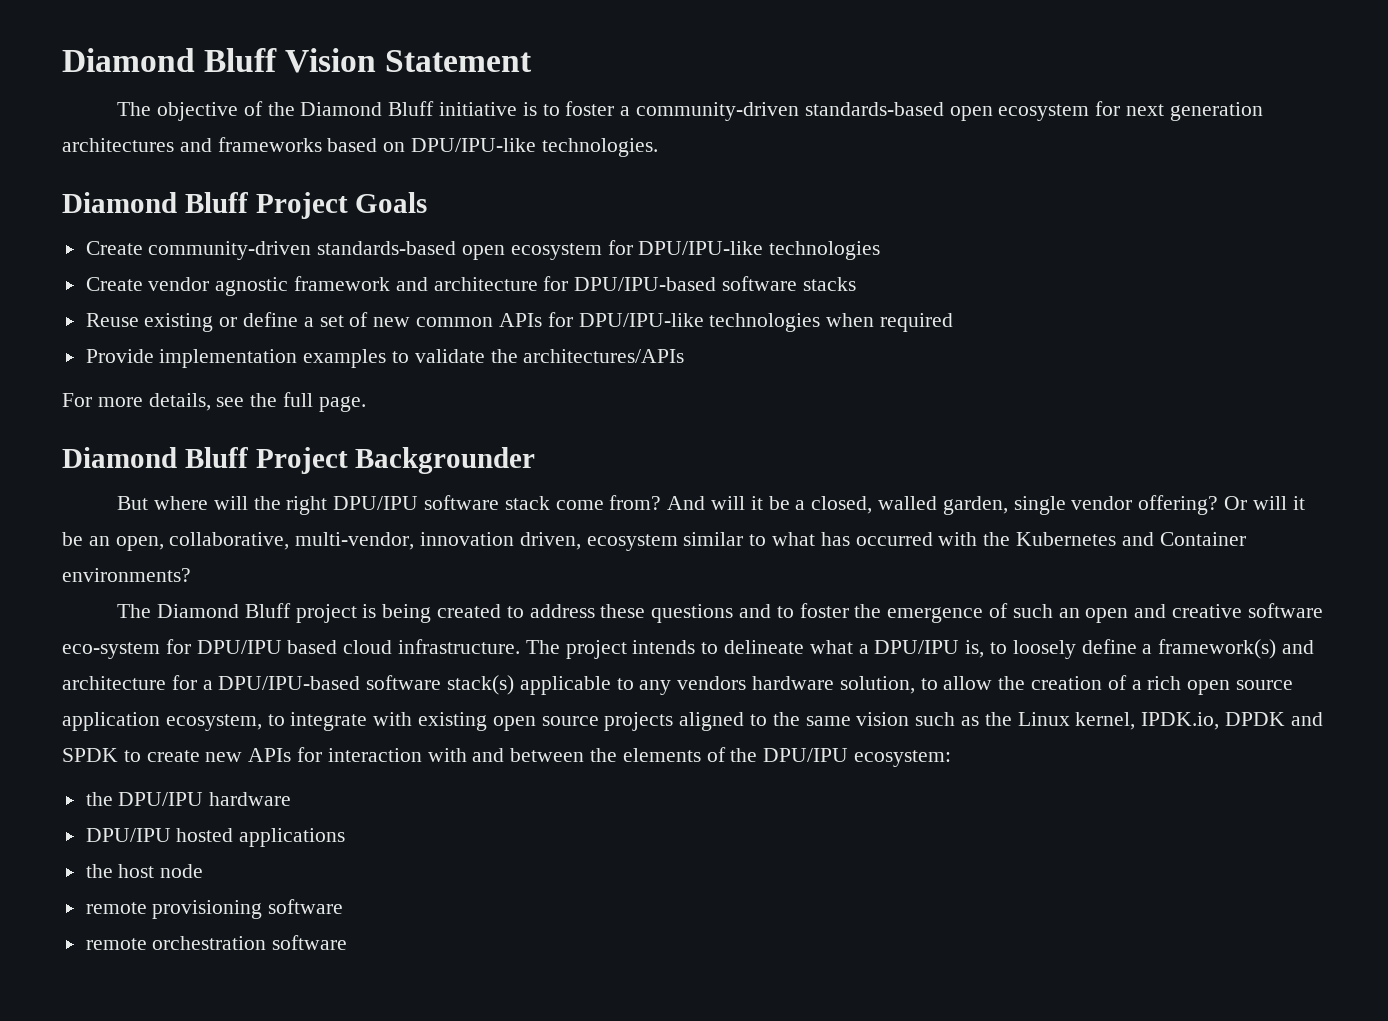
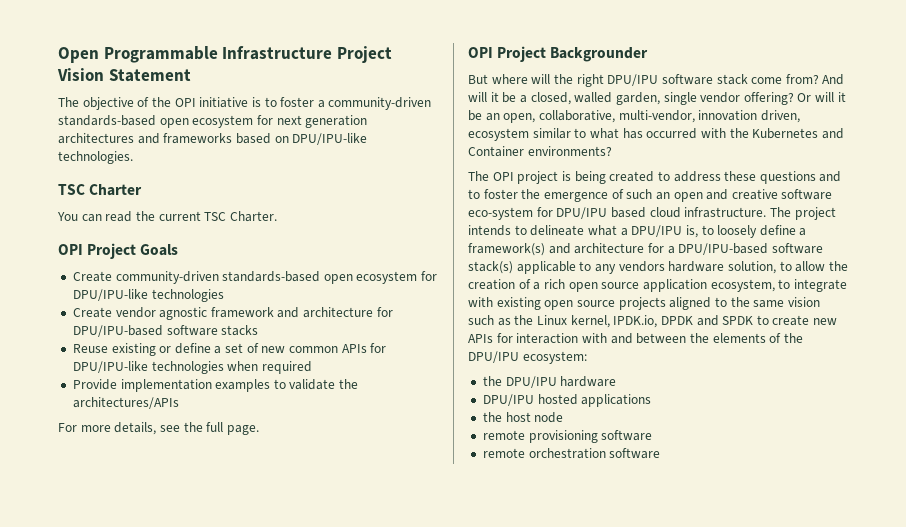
[62,48,278,72] Diamond Bluff -> [58,46,392,63] Open Programmable Infrastructure Project
[300,101,435,116] Diamond Bluff -> [174,98,196,107] OPI
[62,192,248,213] Diamond Bluff -> [58,184,143,196] [57,211,277,222] [58,244,83,255] TSC Charter // You can read the current TSC Charter. // OPI
[62,447,248,468] Diamond Bluff -> [468,47,493,58] OPI
[156,603,291,618] Diamond Bluff -> [492,172,514,181] OPI

